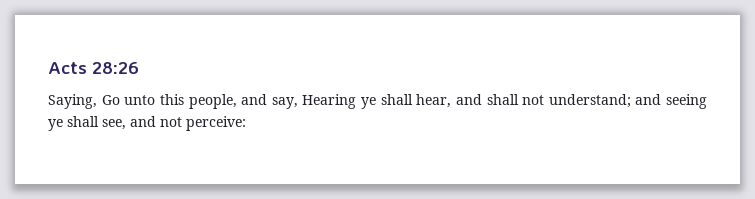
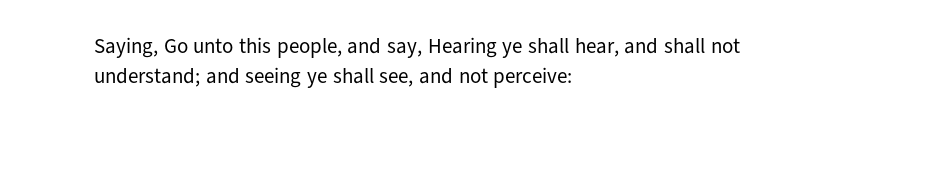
[48,62,139,74] Acts 28:26 // -> (94, 47) none

